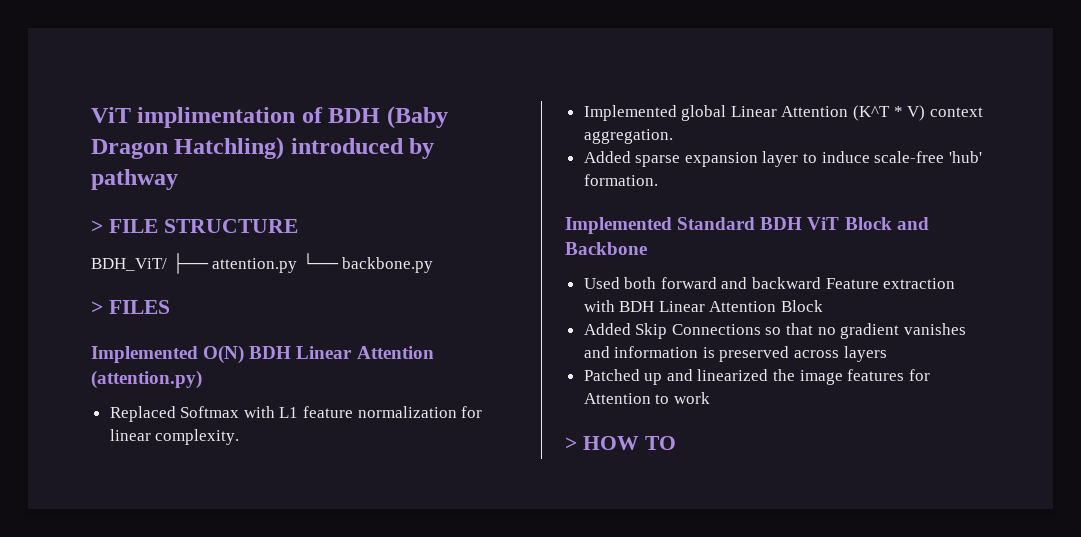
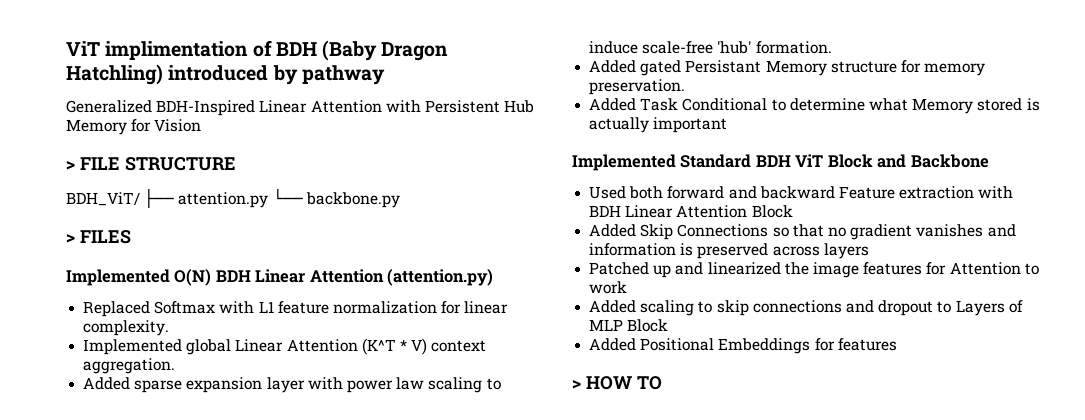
(178, 179) none -> [66,100,535,116] [66,119,202,135] // Generalized BDH-Inspired Linear Attention with Persistent Hub Memory for Vision
(799, 159) none -> [307,377,483,393] with power law scaling
(658, 180) none -> [589,60,986,76] [589,79,686,95] [589,98,1040,114] [589,117,728,133] // Added gated Persistant Memory structure for memory preservation. // Added Task Conditional to determine what Memory stored is actually important
(710, 398) none -> [589,300,1023,316] [589,319,669,332] [589,338,897,354] // Added scaling to skip connections and dropout to Layers of MLP Block // Added Positional Embeddings for features

